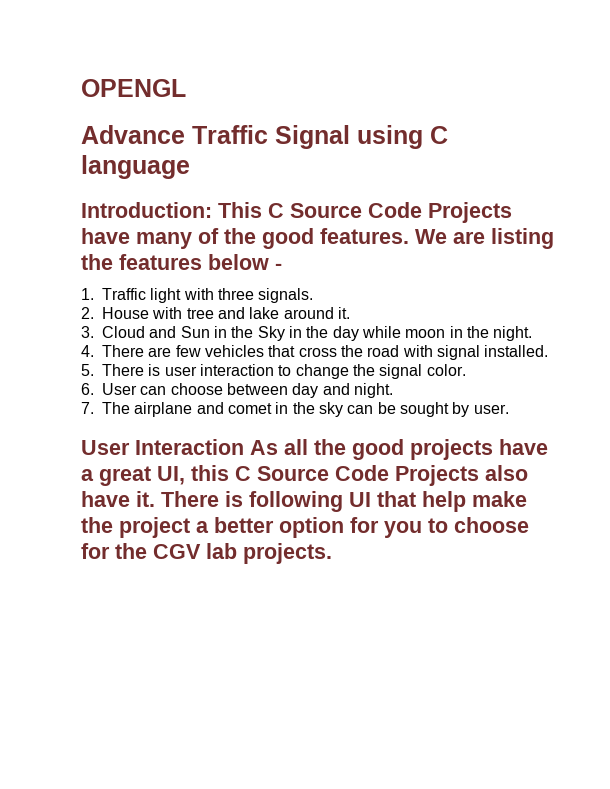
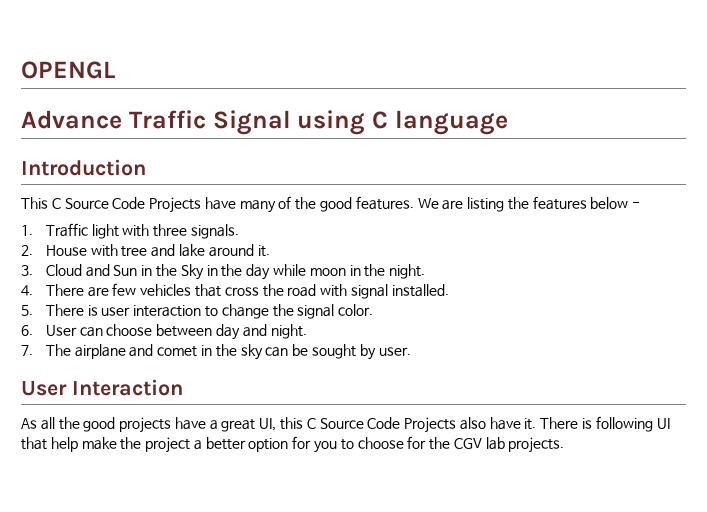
[81,202,212,218] Introduction: -> [21,159,146,176] Introduction //
(244, 447) none -> (183, 387) //

